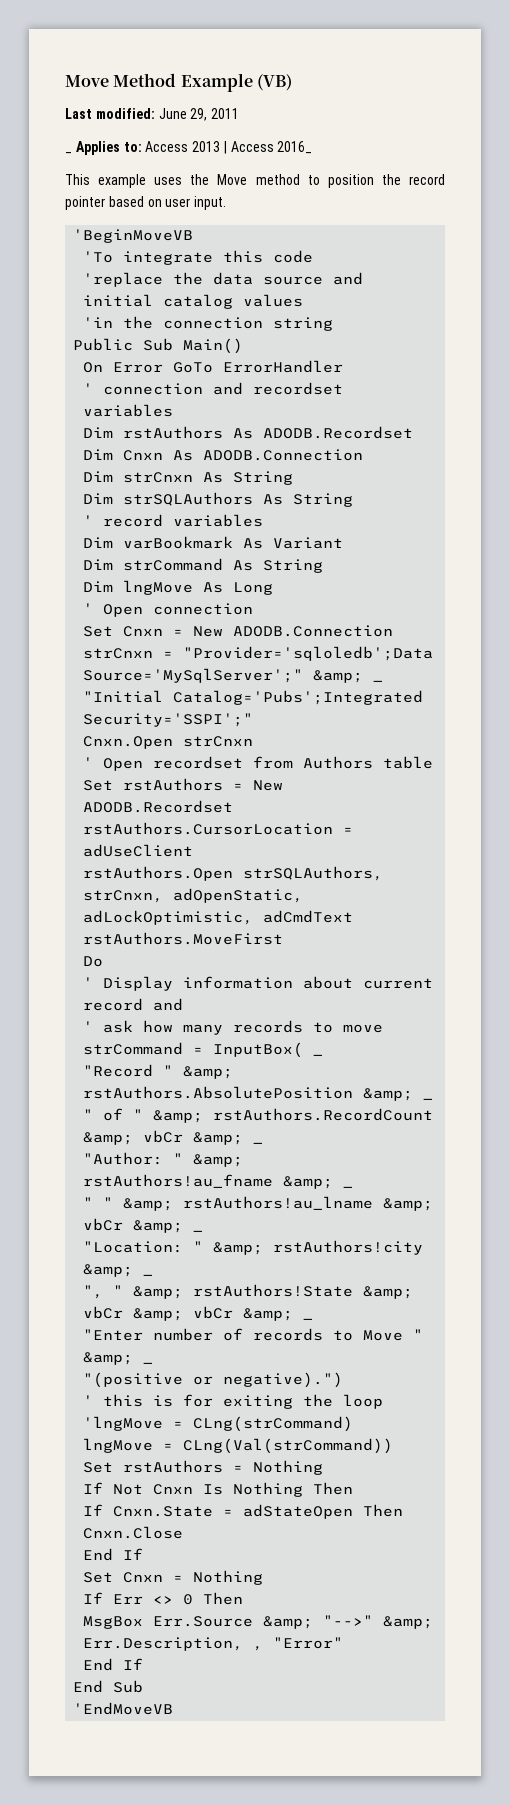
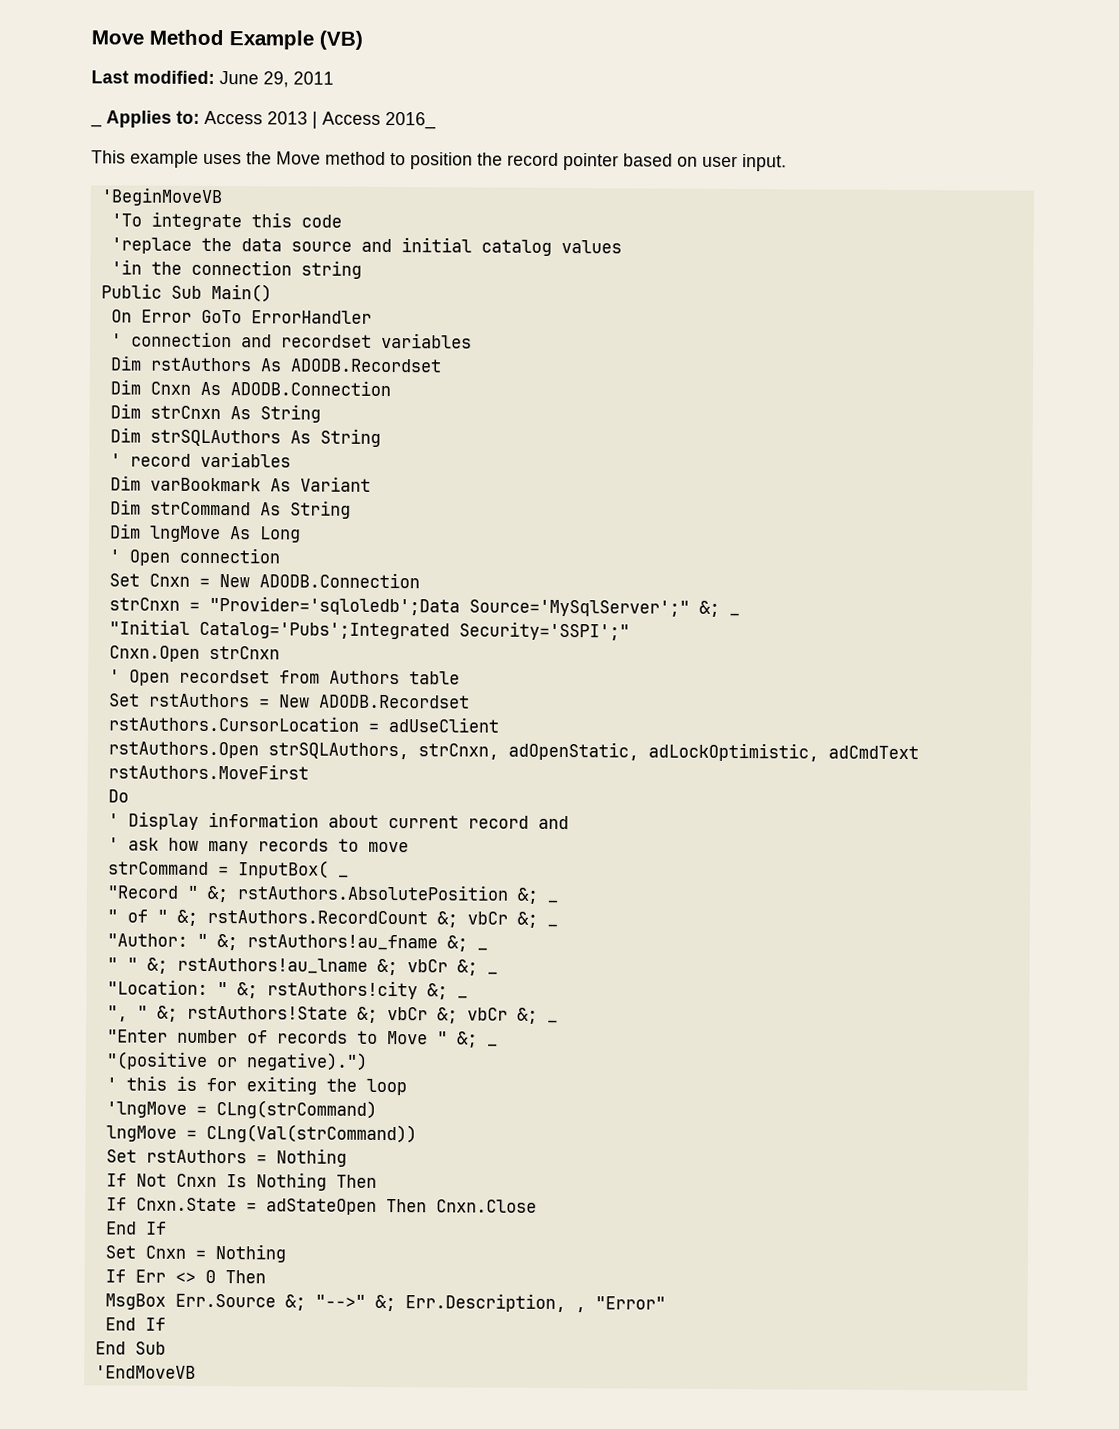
[313,670,364,683] &amp; -> [698,600,720,617] &;
[183,1066,234,1079] [83,1086,414,1101] &amp; rstAuthors.AbsolutePosition &amp; -> [206,884,539,904] &; rstAuthors.AbsolutePosition &;
[153,1108,434,1123] [83,1130,244,1145] &amp; rstAuthors.RecordCount &amp; vbCr &amp; -> [176,909,538,928] &; rstAuthors.RecordCount &; vbCr &;
[193,1154,244,1167] [83,1174,334,1189] &amp; rstAuthors!au_fname &amp; -> [216,934,468,952] &; rstAuthors!au_fname &;
[123,1196,434,1211] [83,1218,184,1233] &amp; rstAuthors!au_lname &amp; vbCr &amp; -> [146,957,478,976] &; rstAuthors!au_lname &; vbCr &;
[213,1240,424,1255] [83,1264,134,1277] &amp; rstAuthors!city &amp; -> [236,980,448,1000] &; rstAuthors!city &;
[133,1284,414,1299] [83,1306,294,1321] &amp; rstAuthors!State &amp; vbCr &amp; vbCr &amp; -> [156,1005,538,1024] &; rstAuthors!State &; vbCr &; vbCr &;
[83,1352,134,1365] &amp; -> [456,1031,478,1048] &;
[263,1615,434,1629] &amp; "-->" &amp; -> [284,1294,396,1312] &; "-->" &;

